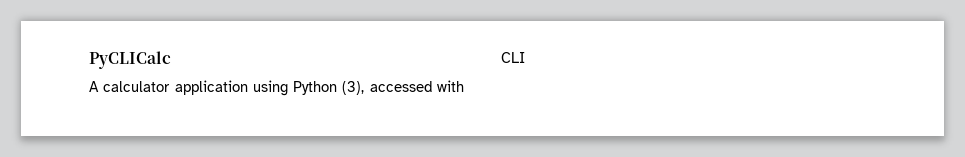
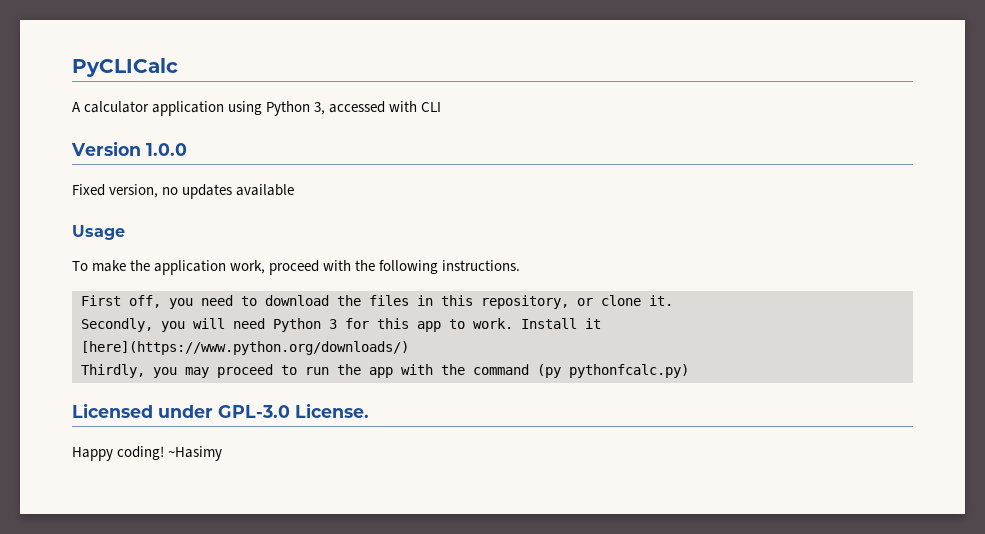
[342,81,365,95] (3), -> [314,102,326,115] 3,
(525, 57) none -> [71,141,187,156] [72,184,295,199] [72,225,125,240] [72,260,521,275] [81,295,673,309] [81,318,601,332] [81,341,409,355] [81,364,689,378] [72,403,369,418] [72,446,223,461] // Version 1.0.0 // Fixed version, no updates available // Usage // To make the application work, proceed with the following instructions. // First off, you need to download the files in this repository, or clone it. // Secondly, you will need Python 3 for this app to work. Install it [here](https://www.python.org/downloads/) // Thirdly, you may proceed to run the app with the command (py pythonfcalc.py) // Licensed under GPL-3.0 License. // Happy coding! ~Hasimy

